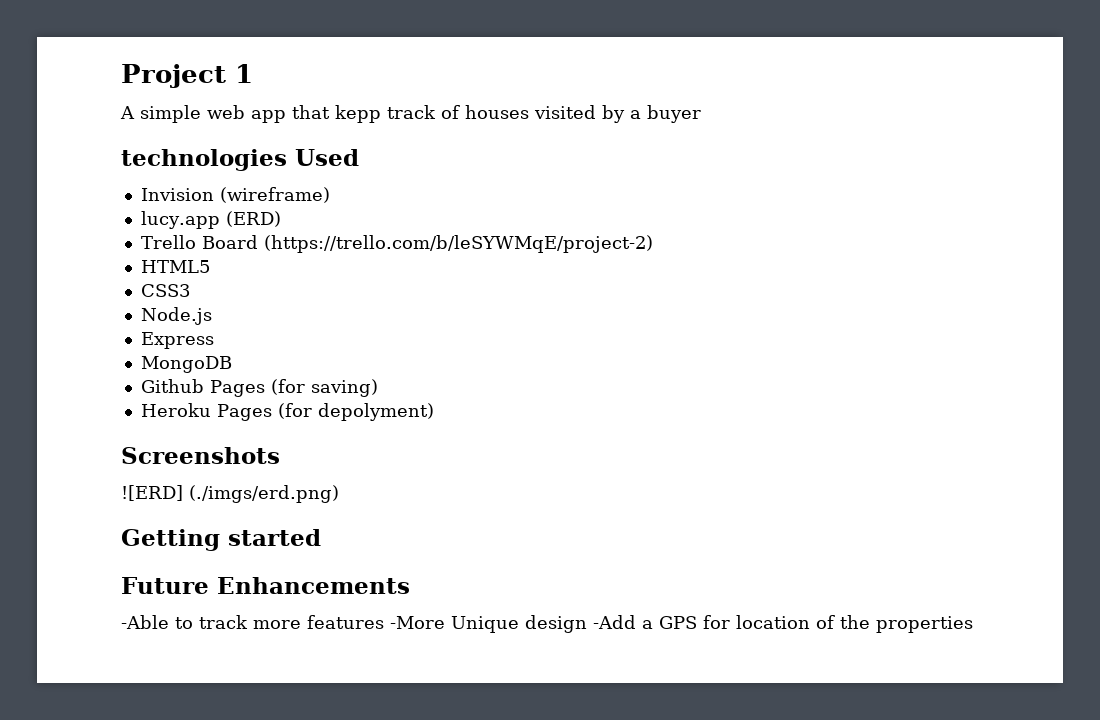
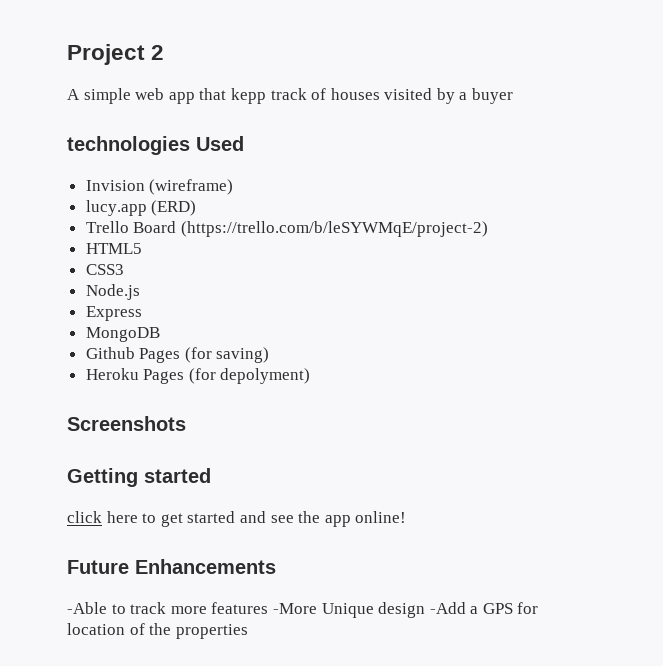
[235,64,253,83] 1 -> [151,45,165,60] 2
[121,485,339,503] // ![ERD] (./imgs/erd.png) -> (186, 423) none
(321, 537) none -> [67,511,407,527] // click here to get started and see the app online!

